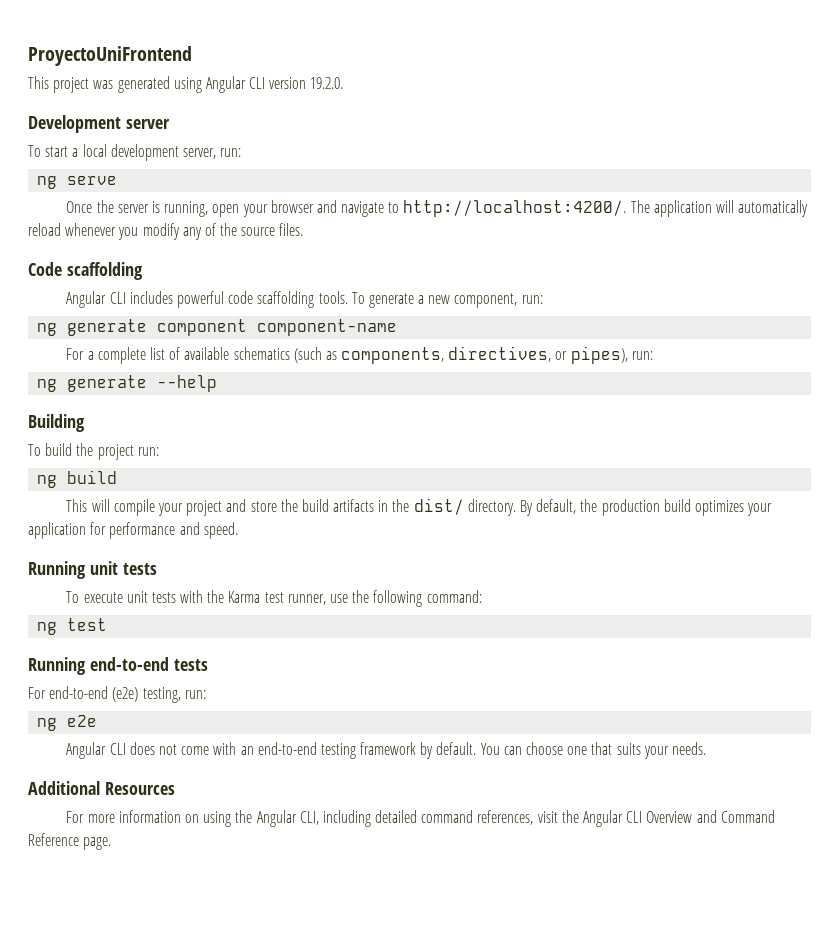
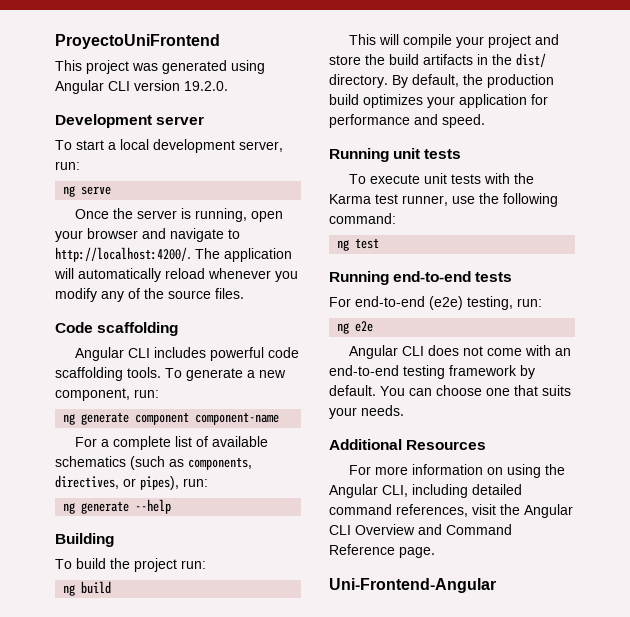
(112, 843) none -> [329,578,496,593] // Uni-Frontend-Angular

